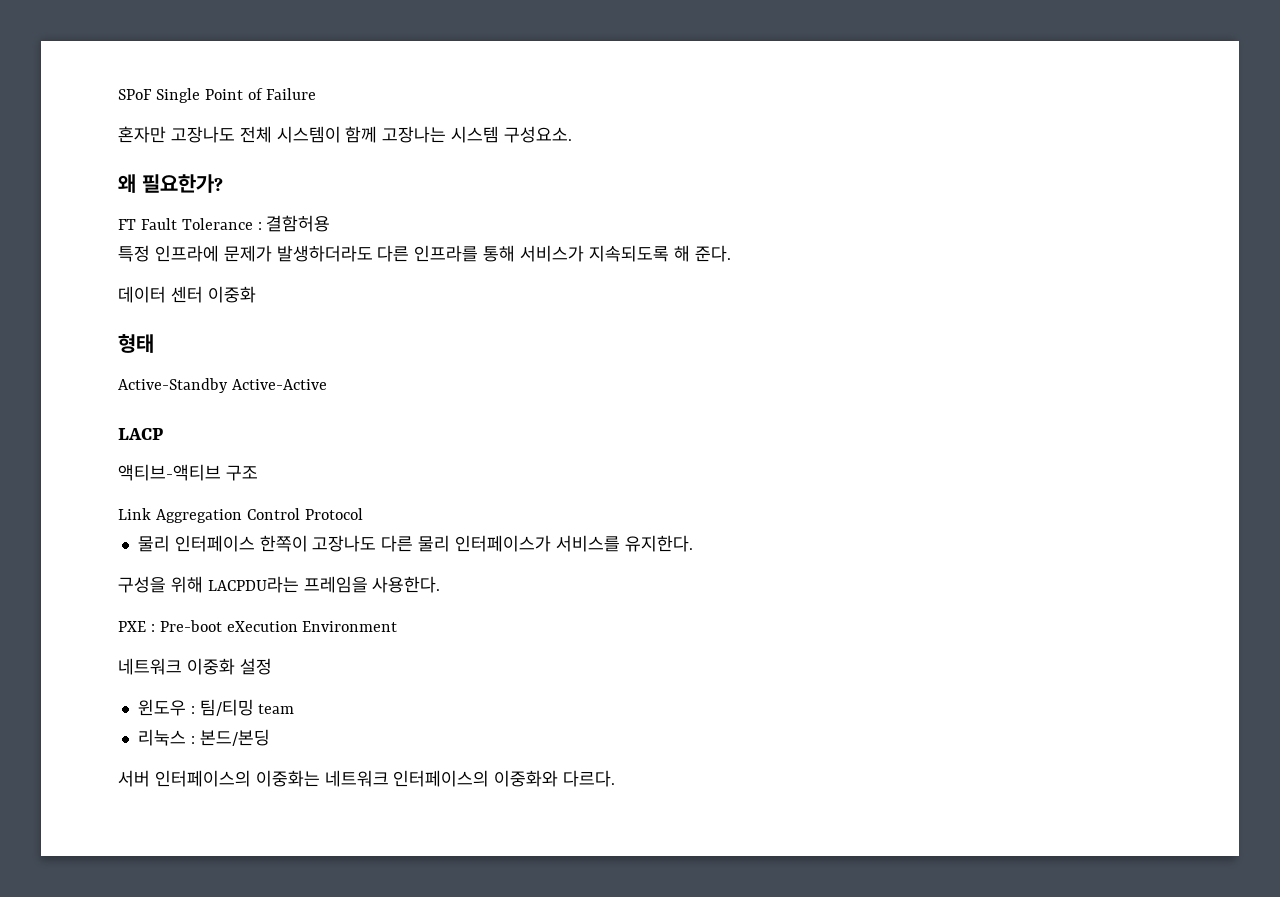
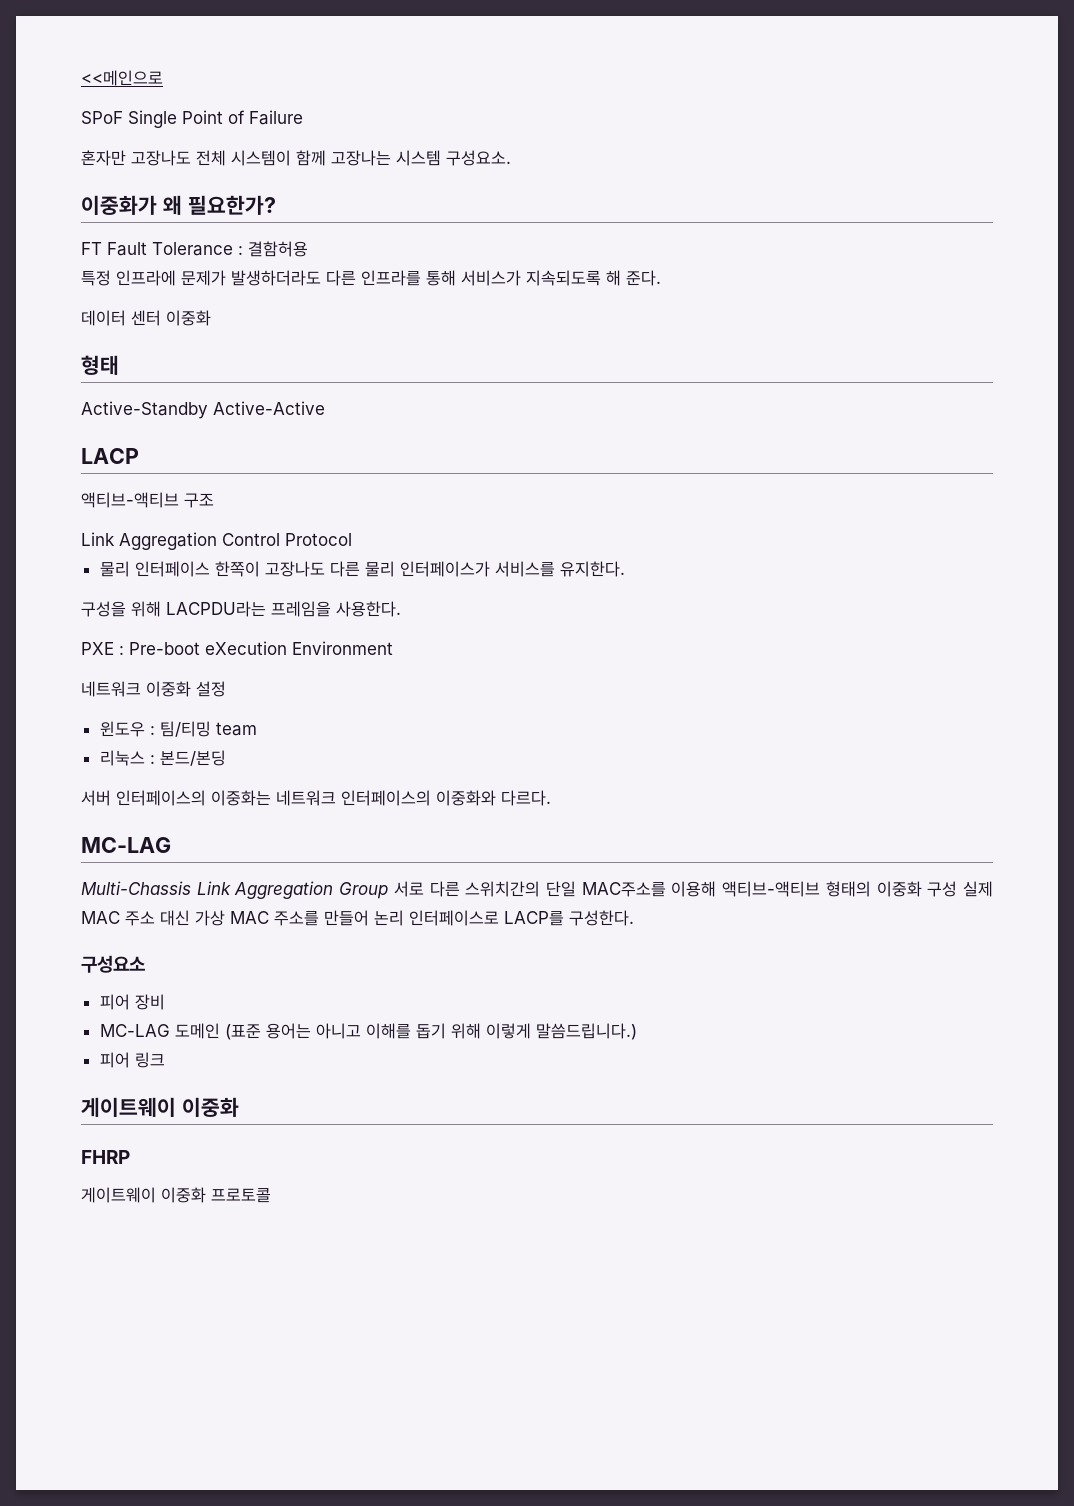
(118, 94) none -> [81,70,163,86] <<메인으로 //
(573, 134) none -> [81,195,157,215] 이중화가
(616, 778) none -> [81,837,171,853] [81,881,993,899] [81,910,634,926] [81,955,145,973] [99,994,165,1010] [99,1023,637,1040] [99,1052,165,1068] [81,1097,239,1117] [81,1150,130,1164] [81,1187,271,1203] // MC-LAG // Multi-Chassis Link Aggregation Group 서로 다른 스위치간의 단일 MAC주소를 이용해 액티브-액티브 형태의 이중화 구성 실제 MAC 주소 대신 가상 MAC 주소를 만들어 논리 인터페이스로 LACP를 구성한다. // 구성요소 // 피어 장비 // MC-LAG 도메인 (표준 용어는 아니고 이해를 돕기 위해 이렇게 말씀드립니다.) // 피어 링크 // 게이트웨이 이중화 // FHRP // 게이트웨이 이중화 프로토콜

